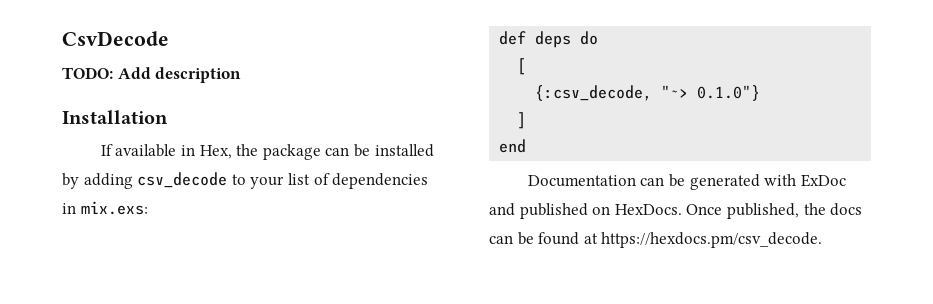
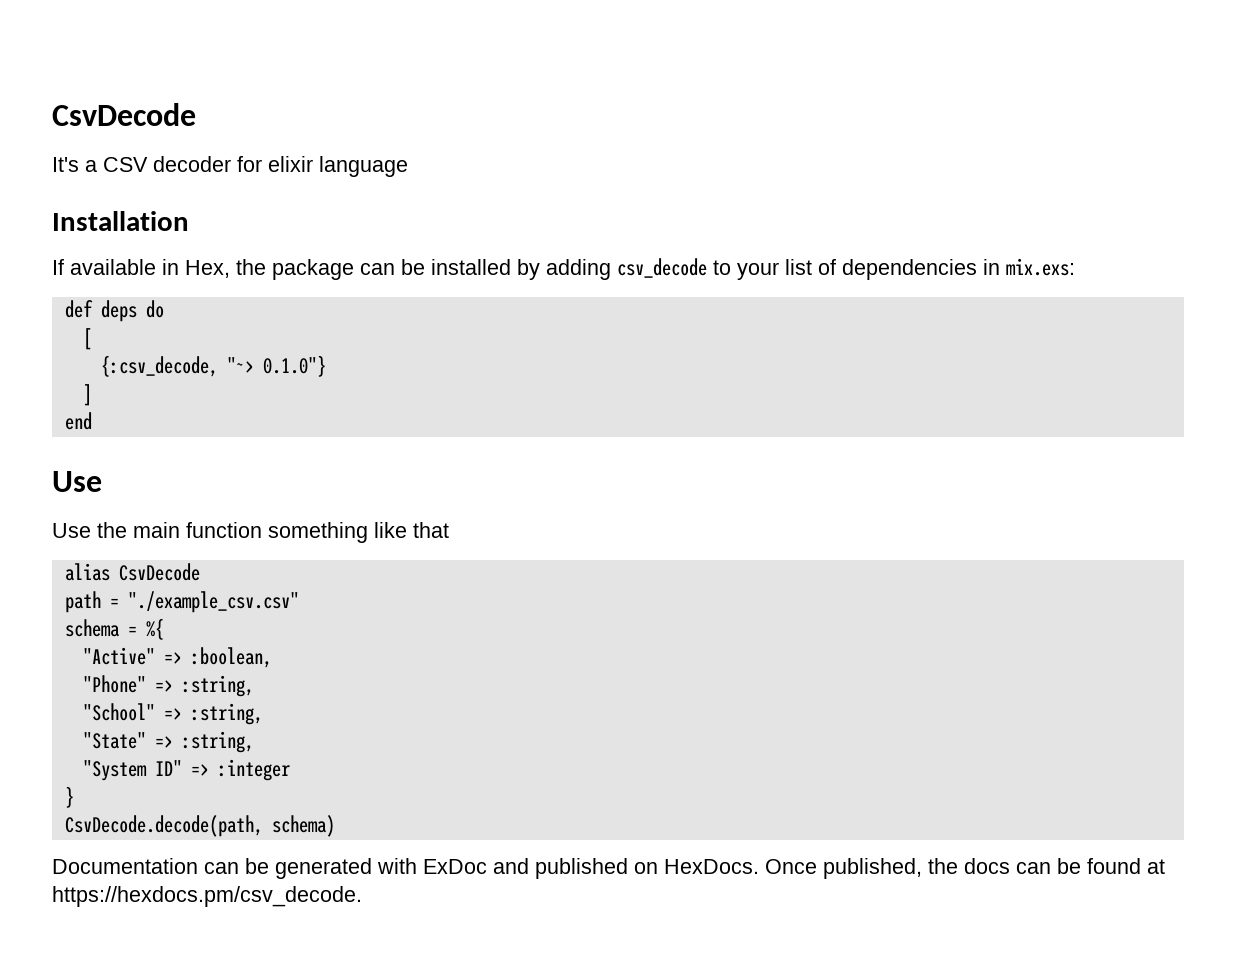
[62,31,169,46] [62,67,242,83] CsvDecode // TODO: Add description -> [52,103,196,126] [52,156,408,177] CsvDecode // It's a CSV decoder for elixir language
(527, 146) none -> [52,471,102,492] [52,522,449,543] [64,563,200,581] [64,591,299,613] [64,618,164,640] [82,647,272,668] [82,675,254,697] [82,703,263,725] [82,731,254,753] [82,759,290,781] [64,786,74,808] [64,815,335,837] // Use // Use the main function something like that // alias CsvDecode // path = "./example_csv.csv" // schema = %{ // "Active" => :boolean, // "Phone" => :string, // "School" => :string, // "State" => :string, // "System ID" => :integer // } // CsvDecode.decode(path, schema)

